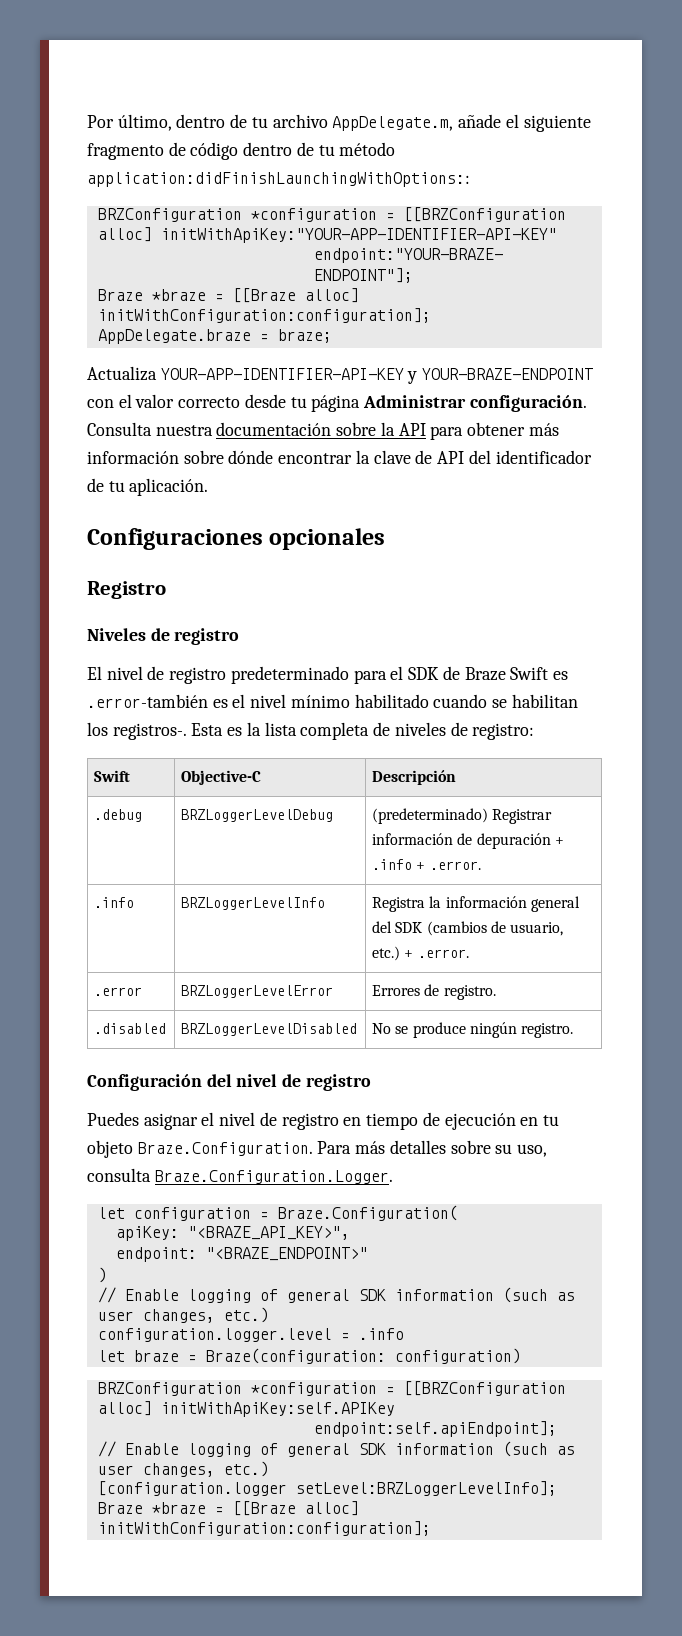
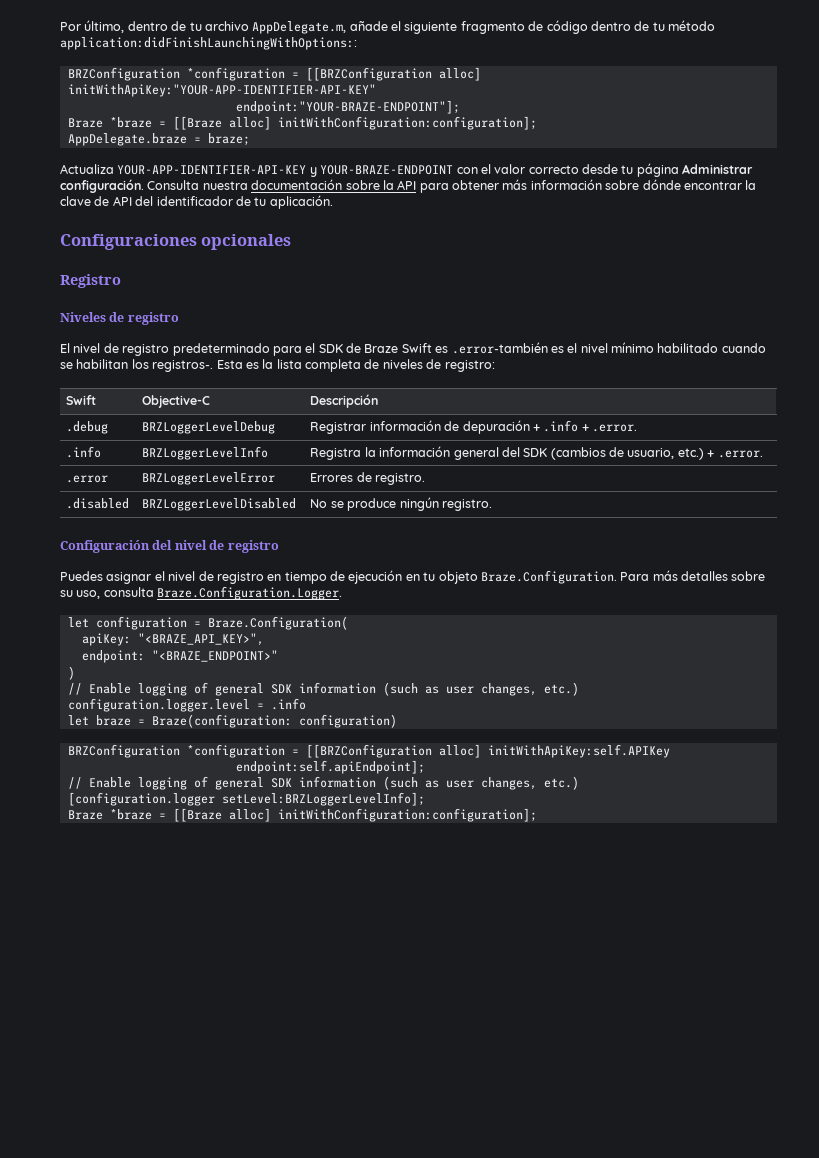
[372,808,489,824] (predeterminado) -> (276, 427) none

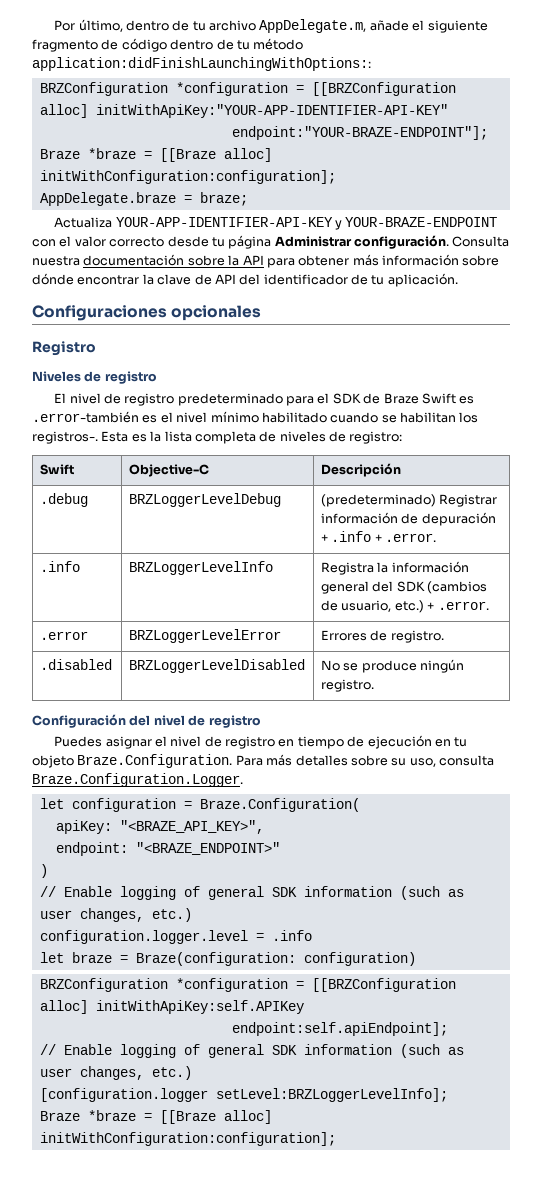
(276, 427) none -> [321,494,437,507] (predeterminado)

